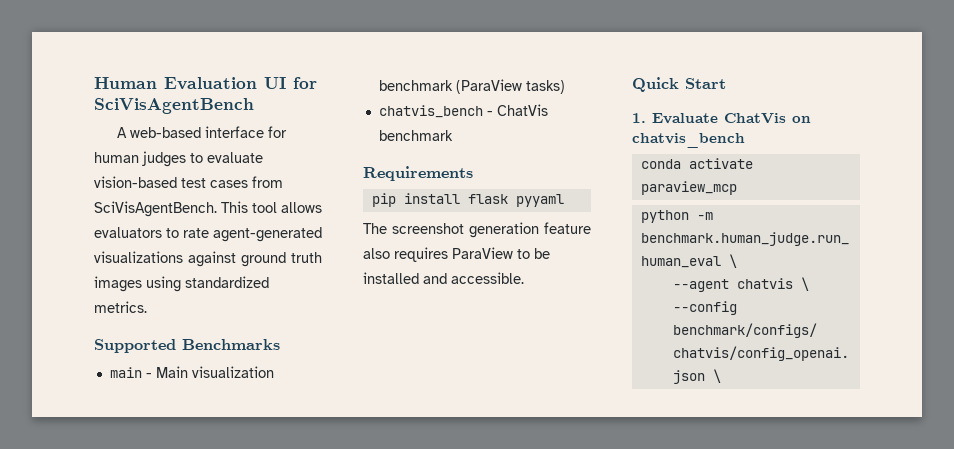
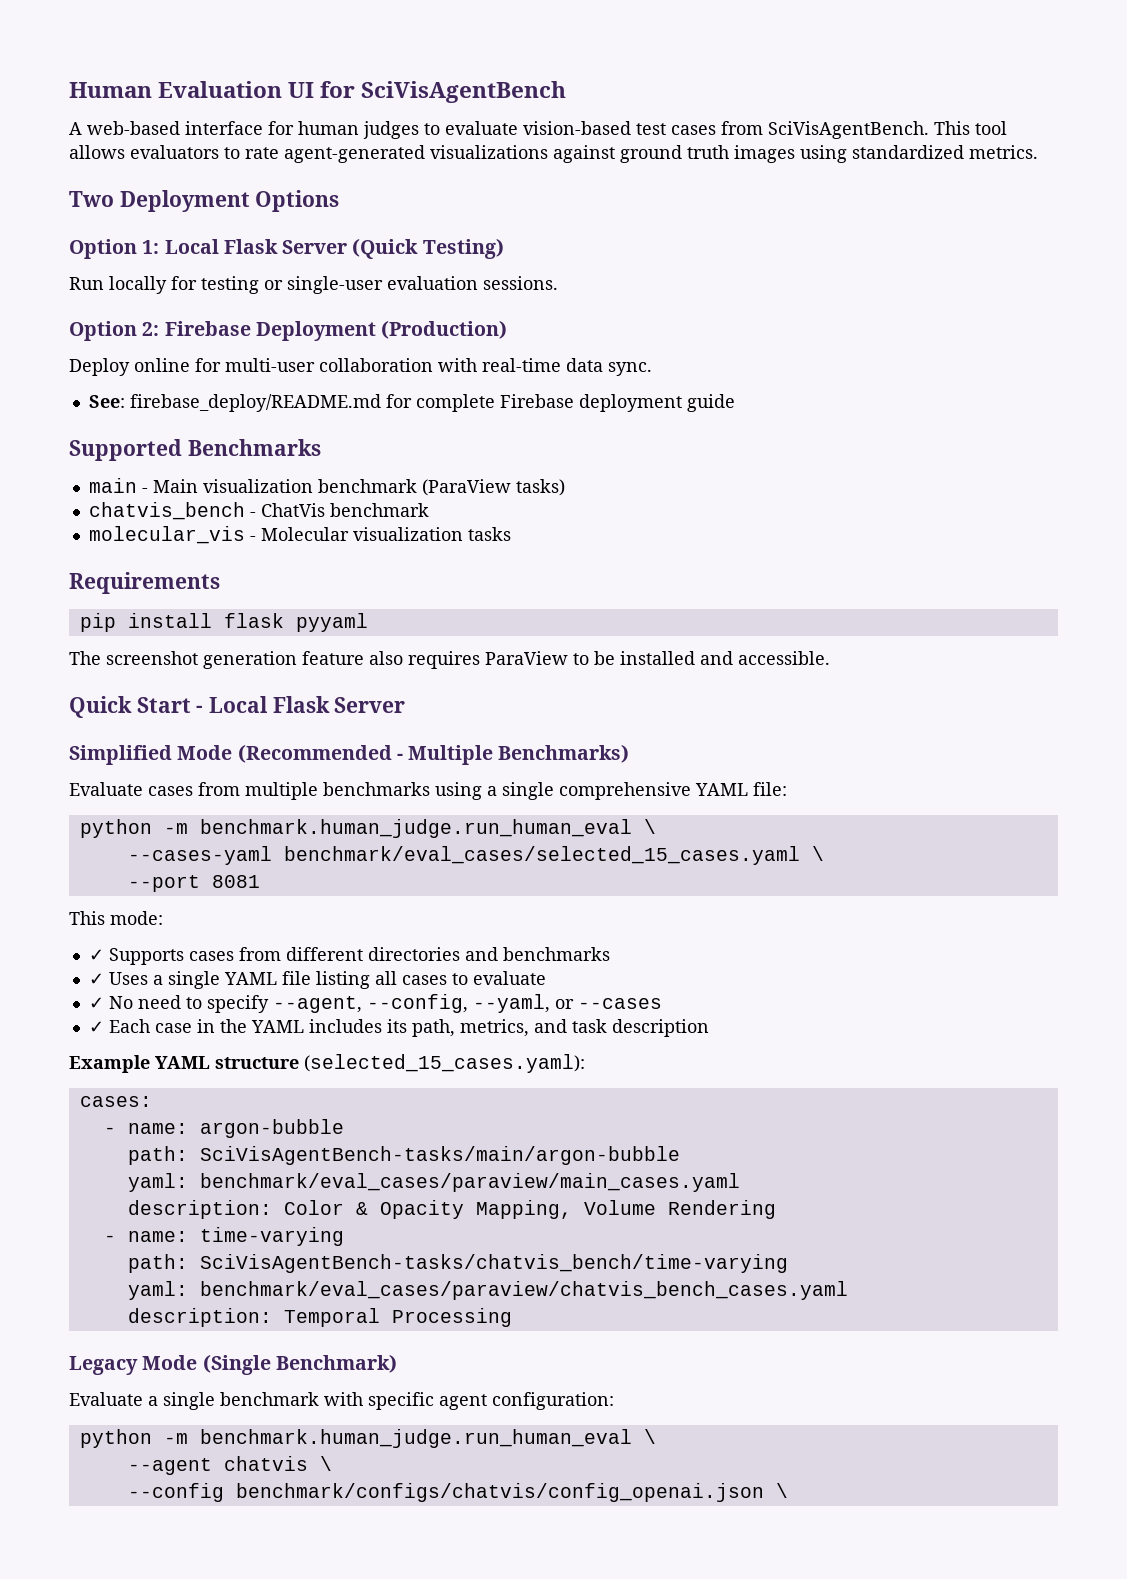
(147, 307) none -> [69,190,340,212] [69,238,504,259] [69,276,558,294] [69,320,508,341] [69,358,652,376] [88,394,735,412] // Two Deployment Options // Option 1: Local Flask Server (Quick Testing) // Run locally for testing or single-user evaluation sessions. // Option 2: Firebase Deployment (Production) // Deploy online for multi-user collaboration with real-time data sync. // See: firebase_deploy/README.md for complete Firebase deployment guide
(453, 135) none -> [88,526,511,544] // molecular_vis - Molecular visualization tasks
[632,113,811,124] [632,133,745,148] [640,158,753,169] [640,181,737,195] // 1. Evaluate ChatVis on chatvis_bench // conda activate paraview_mcp -> [196,696,406,713] [69,744,630,765] [69,782,787,800] [79,819,656,838] [127,846,824,865] [127,875,260,892] [69,911,163,925] [88,947,610,965] [88,971,546,989] [88,994,662,1013] [88,1019,709,1037] [69,1054,585,1073] [79,1096,152,1107] [103,1119,344,1138] [127,1146,680,1165] [127,1173,740,1192] [127,1200,776,1219] [103,1227,344,1246] [127,1254,788,1273] [127,1281,848,1300] [127,1308,512,1327] [69,1354,397,1375] [69,1392,614,1410] - Local Flask Server // Simplified Mode (Recommended - Multiple Benchmarks) // Evaluate cases from multiple benchmarks using a single comprehensive YAML file: // python -m benchmark.human_judge.run_human_eval \ // --cases-yaml benchmark/eval_cases/selected_15_cases.yaml \ // --port 8081 // This mode: // ✓ Supports cases from different directories and benchmarks // ✓ Uses a single YAML file listing all cases to evaluate // ✓ No need to specify --agent, --config, --yaml, or --cases // ✓ Each case in the YAML includes its path, metrics, and task description // Example YAML structure (selected_15_cases.yaml): // cases: // - name: argon-bubble // path: SciVisAgentBench-tasks/main/argon-bubble // yaml: benchmark/eval_cases/paraview/main_cases.yaml // description: Color & Opacity Mapping, Volume Rendering // - name: time-varying // path: SciVisAgentBench-tasks/chatvis_bench/time-varying // yaml: benchmark/eval_cases/paraview/chatvis_bench_cases.yaml // description: Temporal Processing // Legacy Mode (Single Benchmark) // Evaluate a single benchmark with specific agent configuration:

